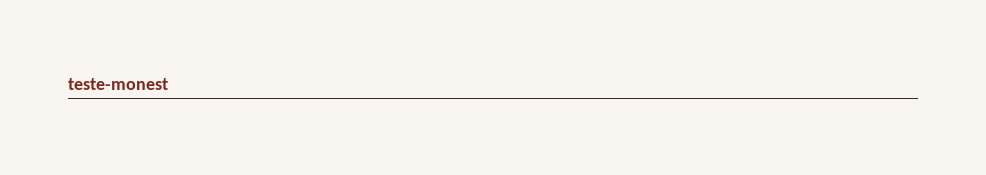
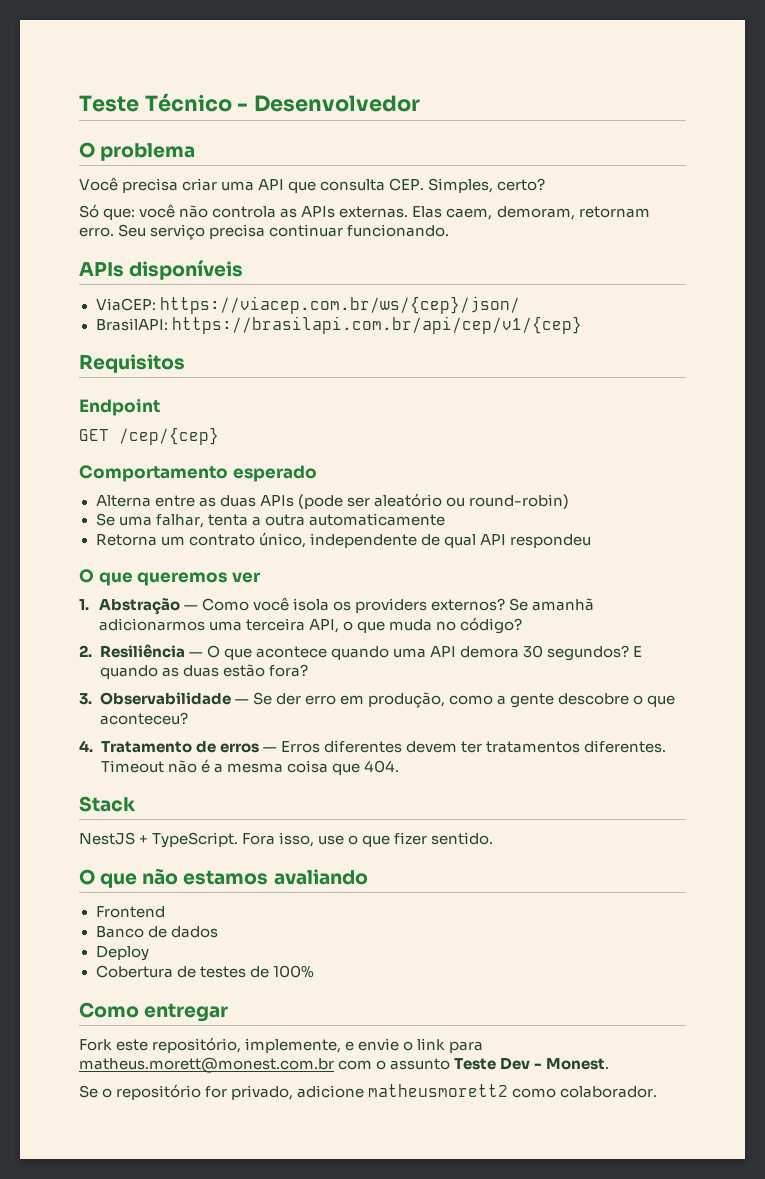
[68,78,168,90] teste-monest -> [79,93,421,112] [79,142,196,161] [79,177,546,193] [79,204,650,220] [79,224,450,240] [79,260,244,280] [95,296,520,314] [95,316,582,334] [79,354,185,373] [79,398,160,416] [79,427,219,445] [79,465,317,482] [95,493,569,509] [95,513,445,528] [95,532,591,548] [79,569,260,586] [79,597,595,615] [98,617,523,634] [79,644,643,661] [99,664,308,679] [79,692,676,708] [99,712,188,725] [79,740,666,753] [100,759,399,775] [79,796,136,812] [79,832,494,848] [79,868,368,888] [95,906,165,918] [95,926,218,938] [95,946,149,961] [95,965,314,978] [79,1002,229,1022] [79,1037,484,1053] [79,1057,610,1073] [79,1084,658,1100] Teste Técnico - Desenvolvedor // O problema // Você precisa criar uma API que consulta CEP. Simples, certo? // Só que: você não controla as APIs externas. Elas caem, demoram, retornam erro. Seu serviço precisa continuar funcionando. // APIs disponíveis // ViaCEP: https://viacep.com.br/ws/{cep}/json/ // BrasilAPI: https://brasilapi.com.br/api/cep/v1/{cep} // Requisitos // Endpoint // GET /cep/{cep} // Comportamento esperado // Alterna entre as duas APIs (pode ser aleatório ou round-robin) // Se uma falhar, tenta a outra automaticamente // Retorna um contrato único, independente de qual API respondeu // O que queremos ver // 1. Abstração — Como você isola os providers externos? Se amanhã adicionarmos uma terceira API, o que muda no código? // 2. Resiliência — O que acontece quando uma API demora 30 segundos? E quando as duas estão fora? // 3. Observabilidade — Se der erro em produção, como a gente descobre o que aconteceu? // 4. Tratamento de erros — Erros diferentes devem ter tratamentos diferentes. Timeout não é a mesma coisa que 404. // Stack // NestJS + TypeScript. Fora isso, use o que fizer sentido. // O que não estamos avaliando // Frontend // Banco de dados // Deploy // Cobertura de testes de 100% // Como entregar // Fork este repositório, implemente, e envie o link para matheus.morett@monest.com.br com o assunto Teste Dev - Monest. // Se o repositório for privado, adicione matheusmorett2 como colaborador.

